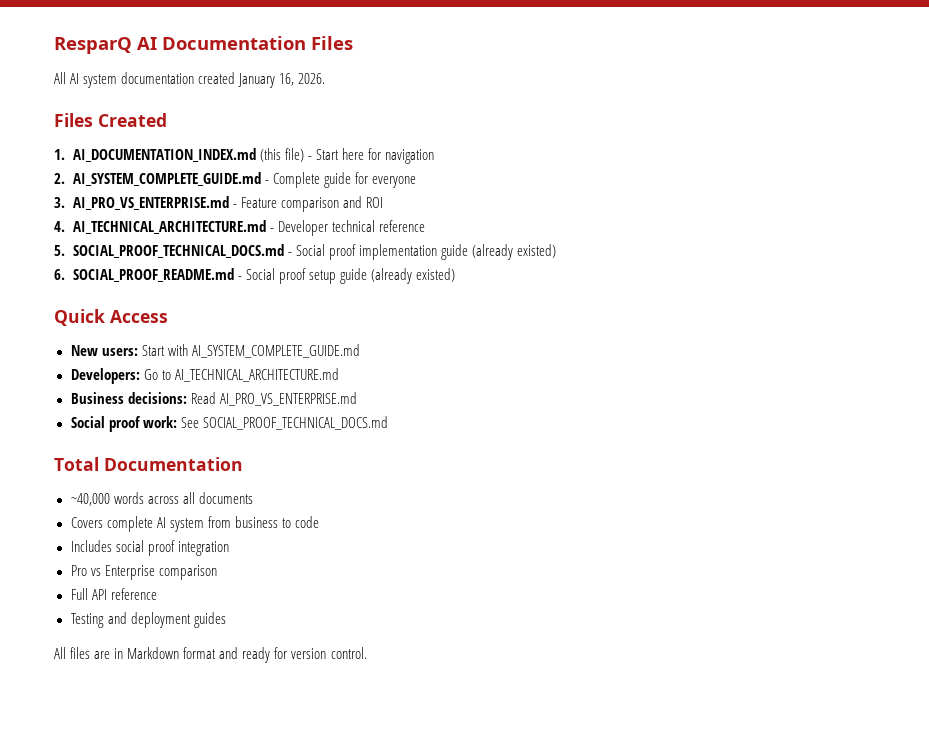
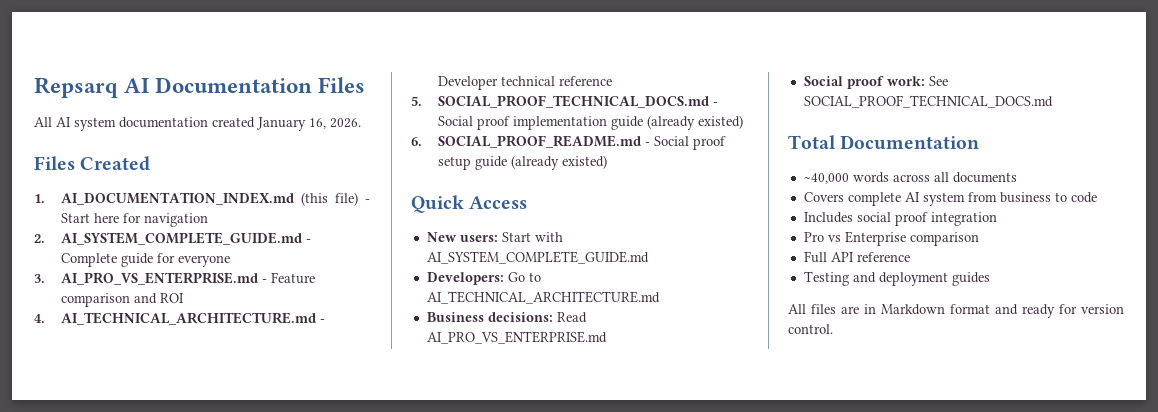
[54,37,132,54] ResparQ -> [34,77,118,98] Repsarq

